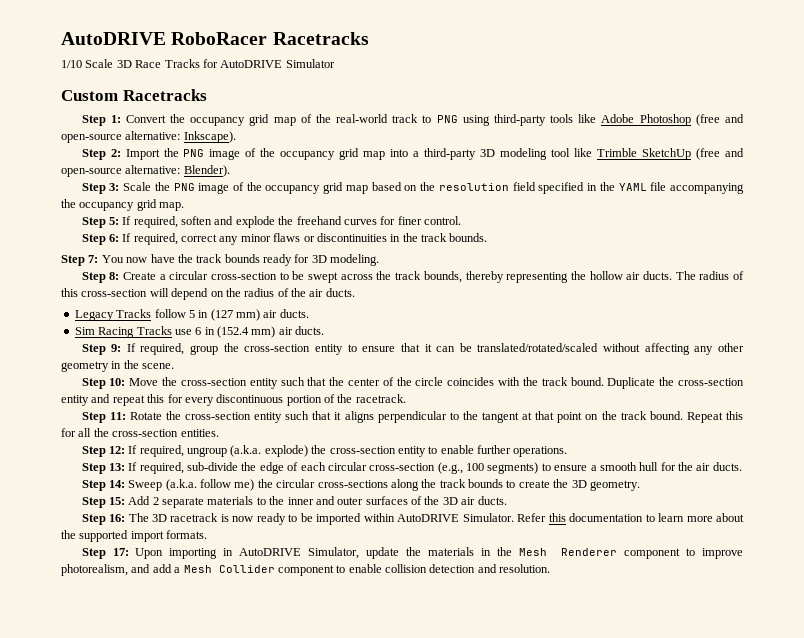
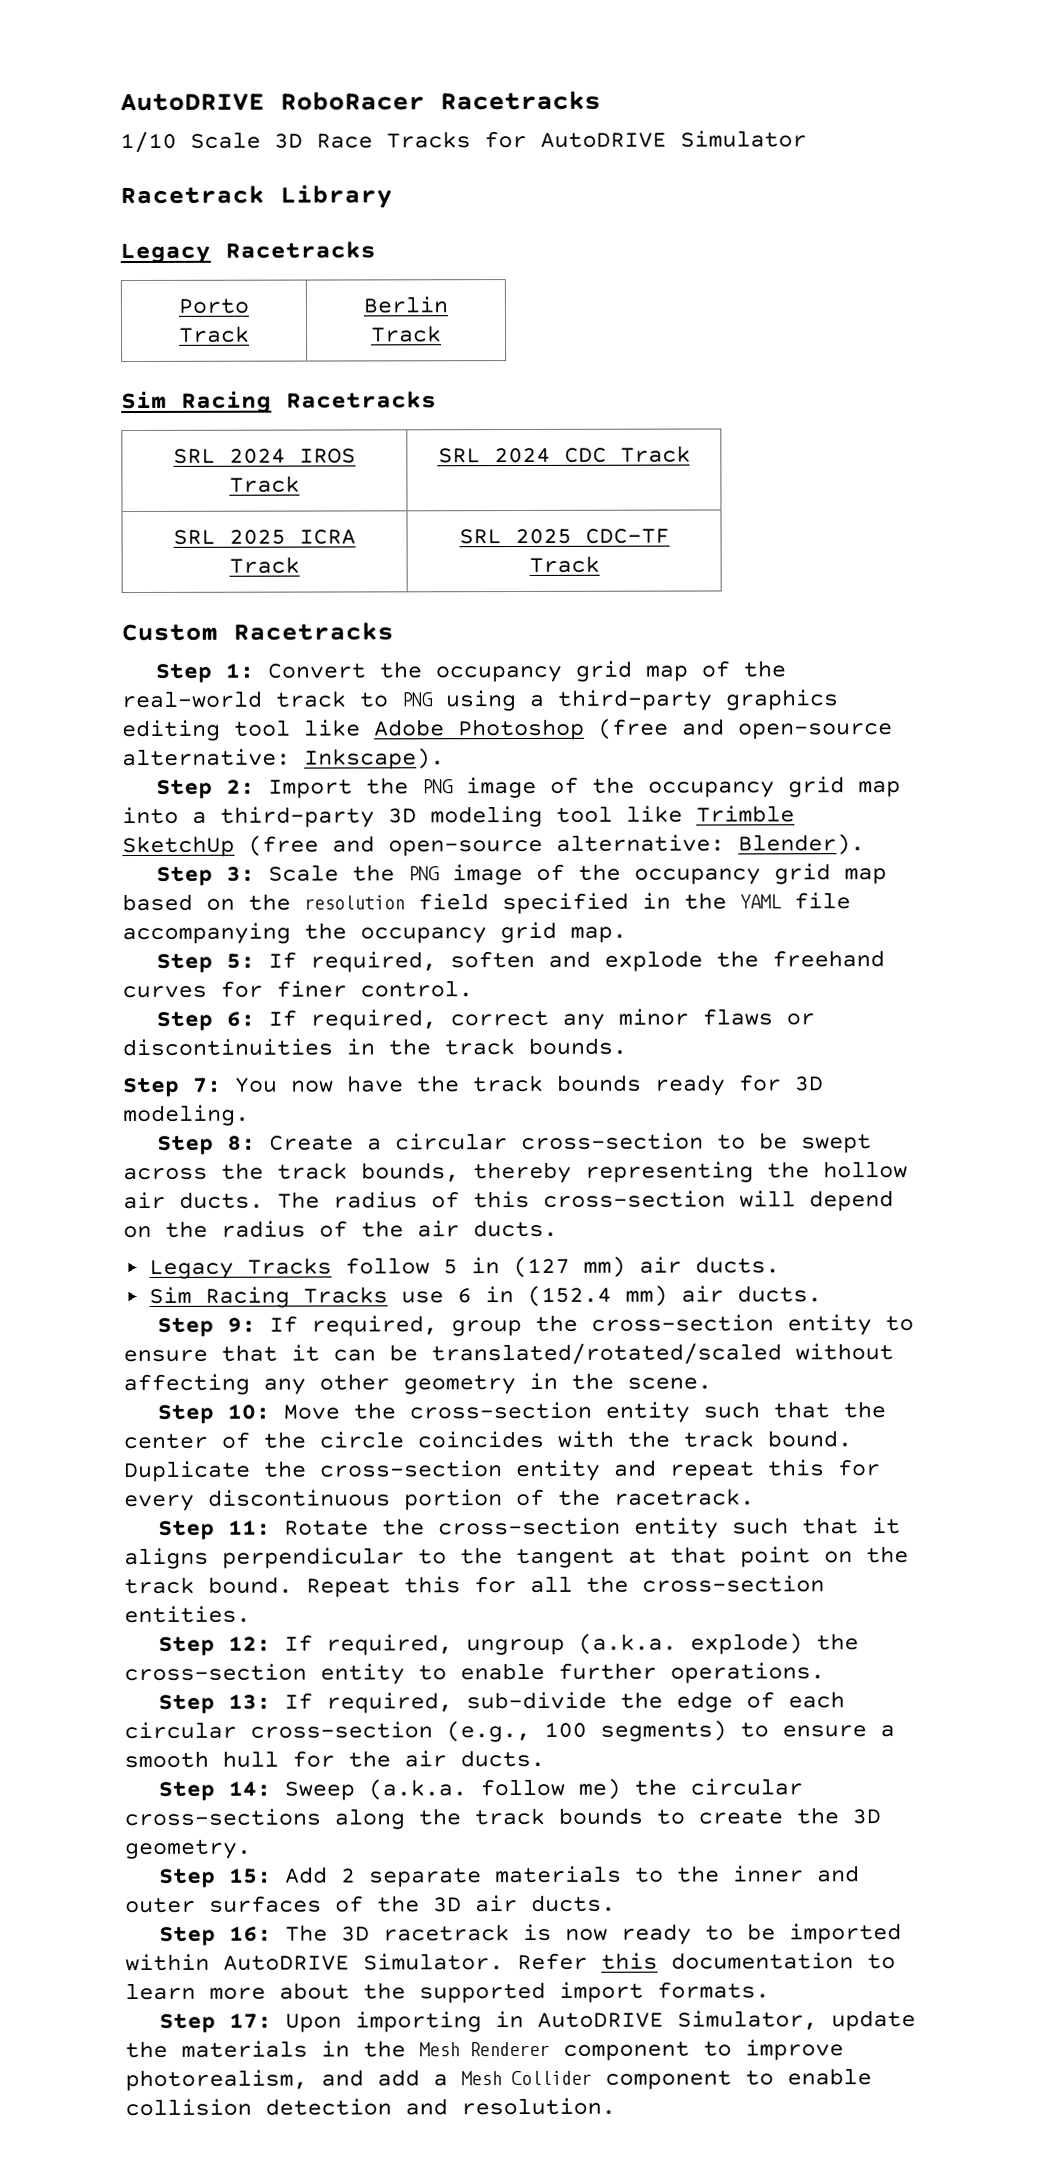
(335, 63) none -> [120,184,393,209] [120,241,376,264] [178,298,249,314] [179,325,250,343] [363,296,448,314] [371,325,442,343] [121,390,437,413] [173,448,356,464] [229,475,300,493] [437,445,691,464] [173,529,356,545] [229,556,300,574] [458,528,670,545] [528,555,600,573] // Racetrack Library // Legacy Racetracks // Porto Track | Berlin Track // Sim Racing Racetracks // SRL 2024 IROS Track | SRL 2024 CDC Track // SRL 2025 ICRA Track | SRL 2025 CDC-TF Track
[493,114,574,126] third-party tools -> [529,689,839,711] [122,719,291,742] a third-party graphics editing tool

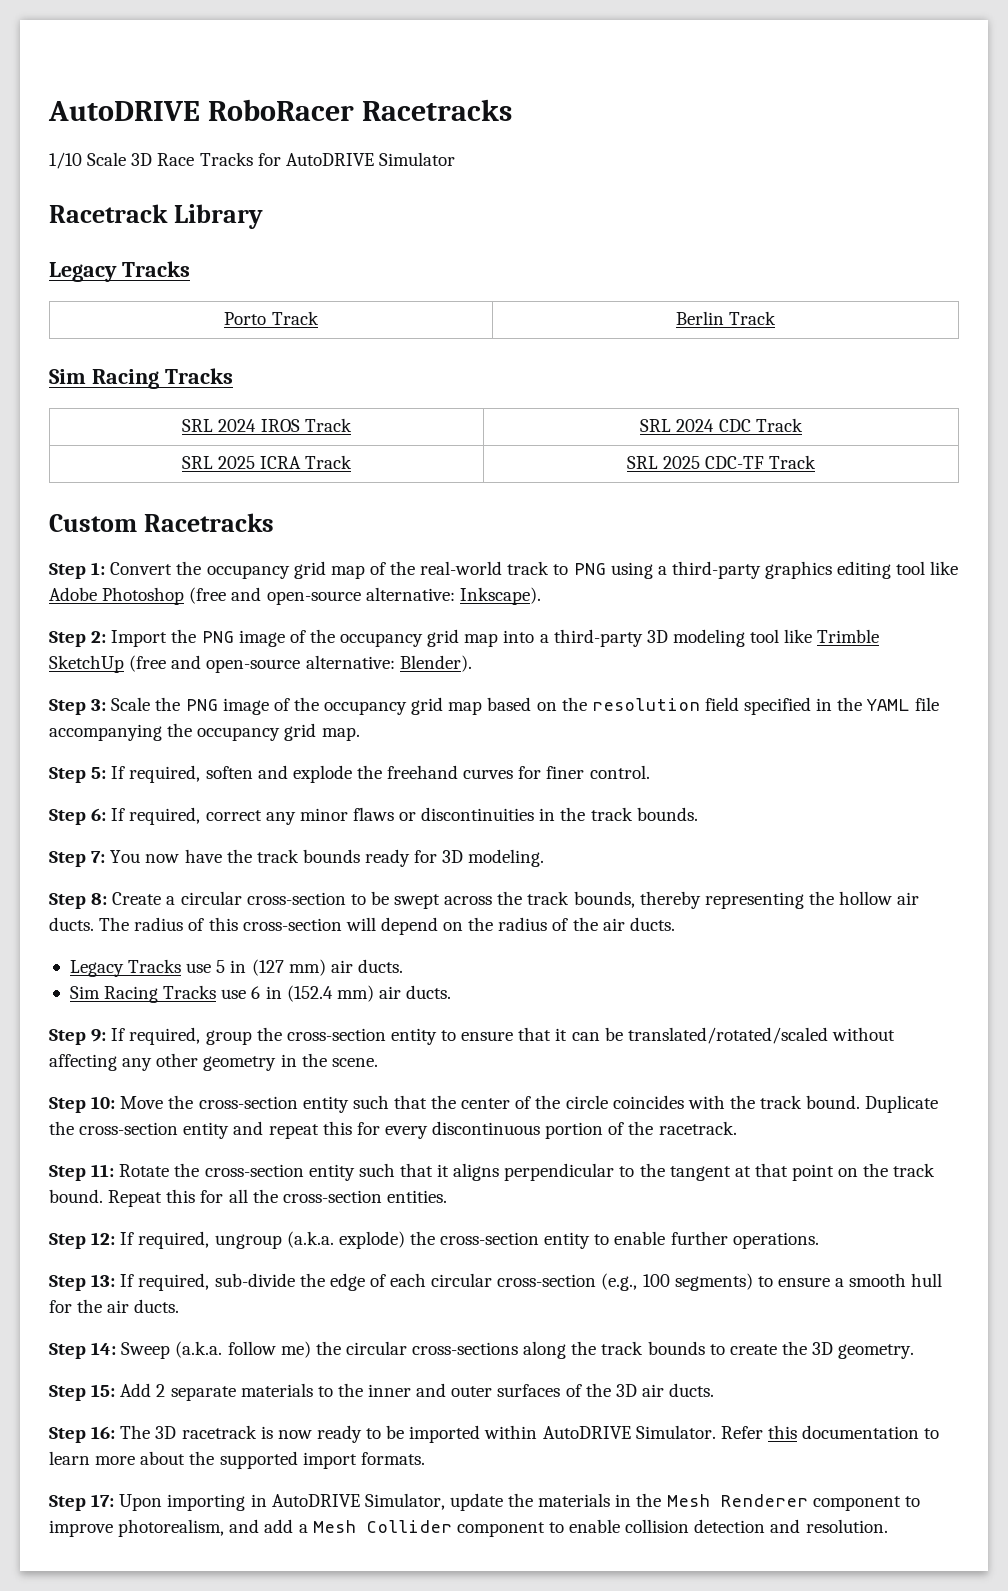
[225,241,376,259] Racetracks -> [121,261,190,277] Tracks
[286,391,437,409] Racetracks -> [164,368,233,384] Tracks
[344,1257,430,1275] follow -> [186,963,212,973] use

